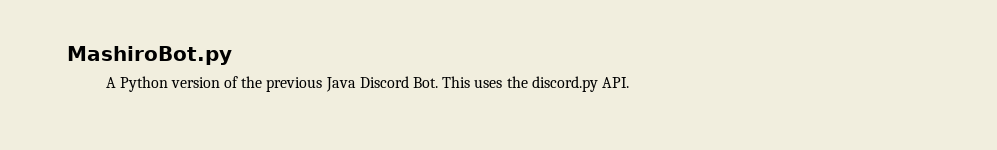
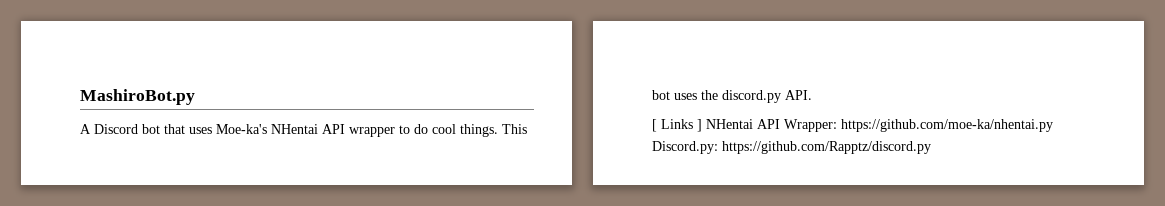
[119,76,629,92] Python version of the previous Java Discord Bot. This uses the discord.py API. -> [94,124,527,137] [652,90,812,103] [652,119,1053,132] [652,141,931,154] Discord bot that uses Moe-ka's NHentai API wrapper to do cool things. This bot uses the discord.py API. // [ Links ] NHentai API Wrapper: https://github.com/moe-ka/nhentai.py Discord.py: https://github.com/Rapptz/discord.py

